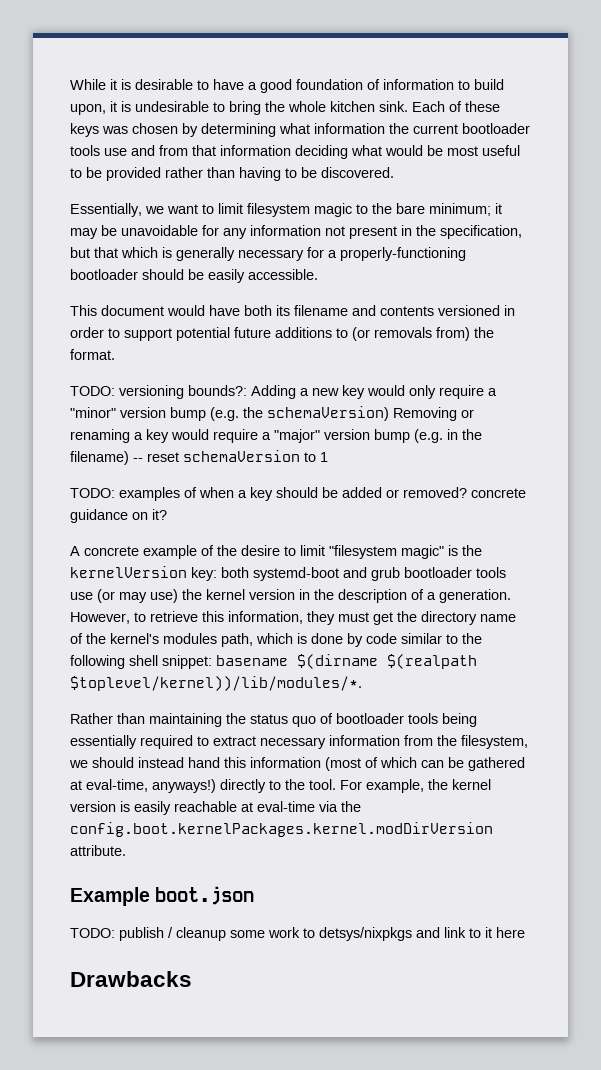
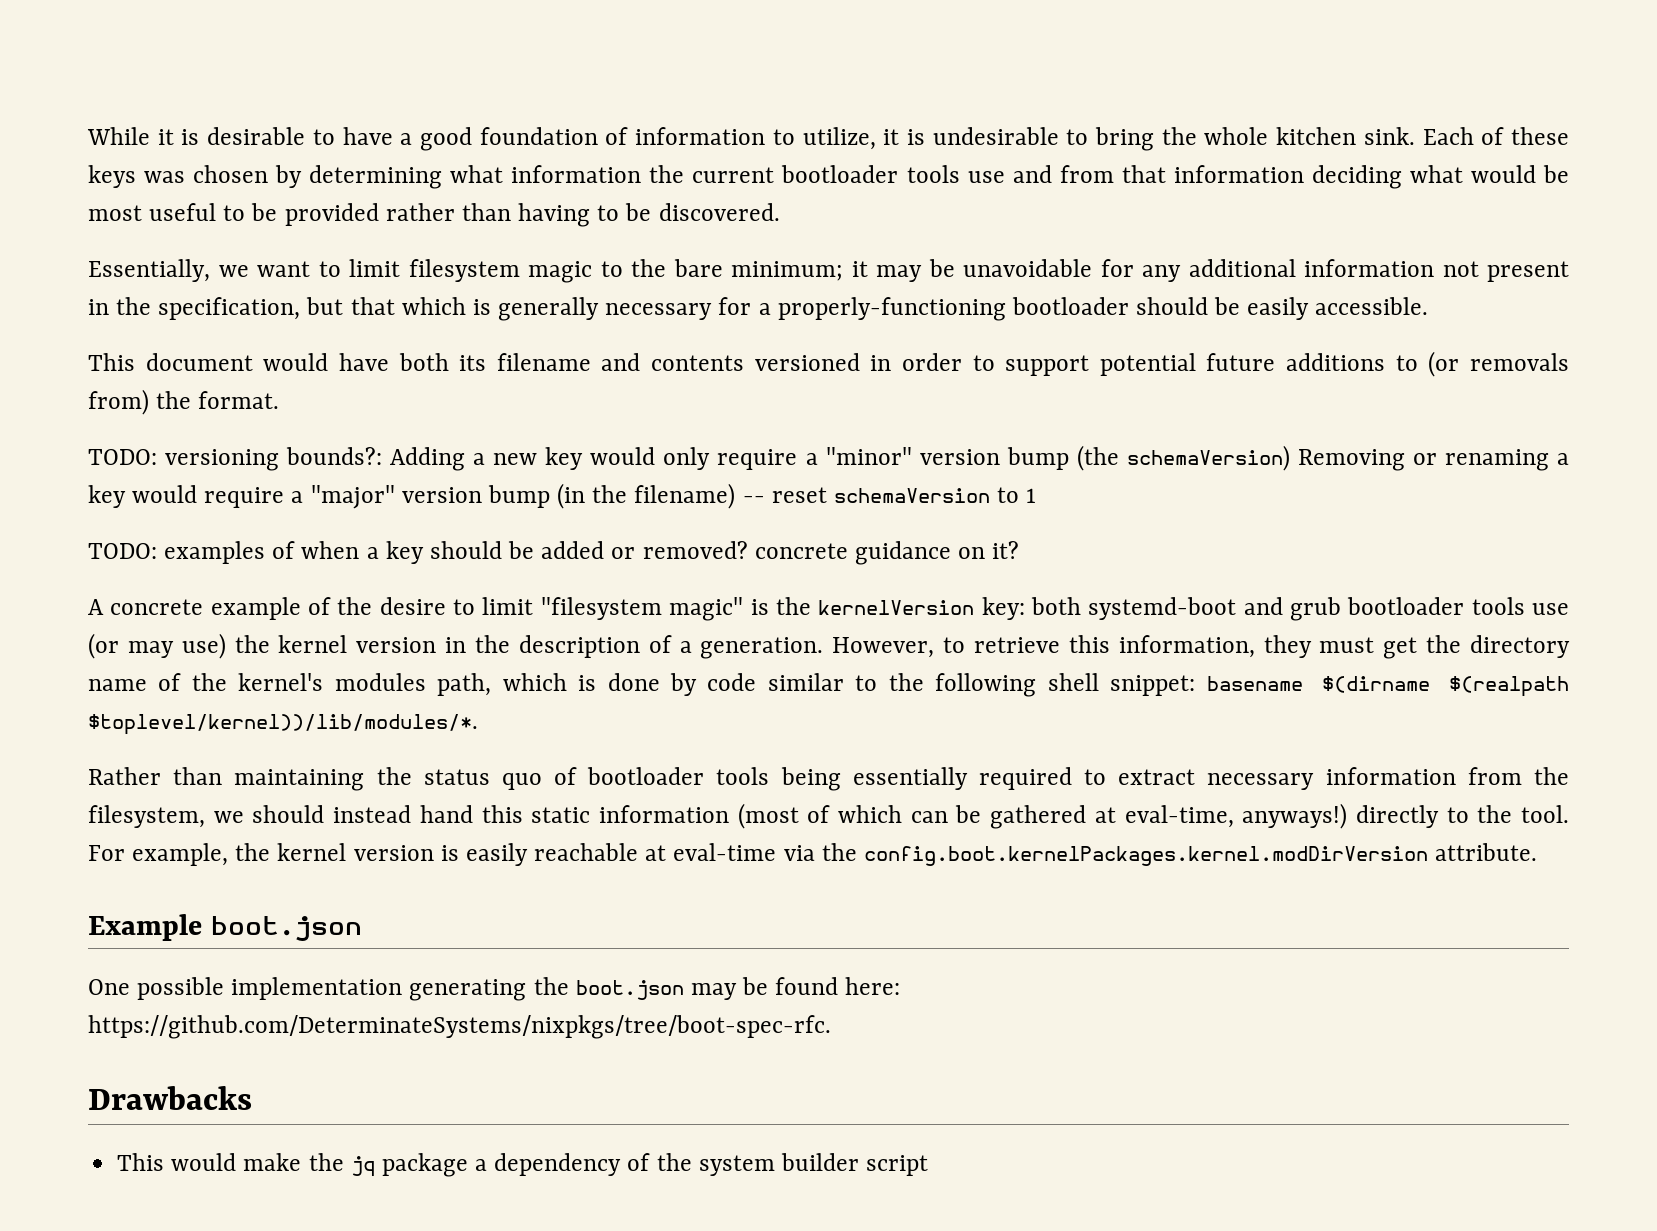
[474,79,504,90] [70,104,106,115] build upon, -> [802,127,876,150] utilize,
(247, 233) none -> [1188,259,1296,277] additional
[210,407,263,421] (e.g. the -> [1076,445,1119,471] (the
[414,429,458,443] (e.g. in -> [557,483,586,509] (in
(246, 762) none -> [531,807,591,823] static
[70,927,525,941] [70,971,192,987] TODO: publish / cleanup some work to detsys/nixpkgs and link to it here // Drawbacks -> [88,977,901,1001] [88,1015,831,1039] [88,1086,252,1110] [117,1153,929,1177] One possible implementation generating the boot.json may be found here: https://github.com/DeterminateSystems/nixpkgs/tree/boot-spec-rfc. // Drawbacks // This would make the jq package a dependency of the system builder script

